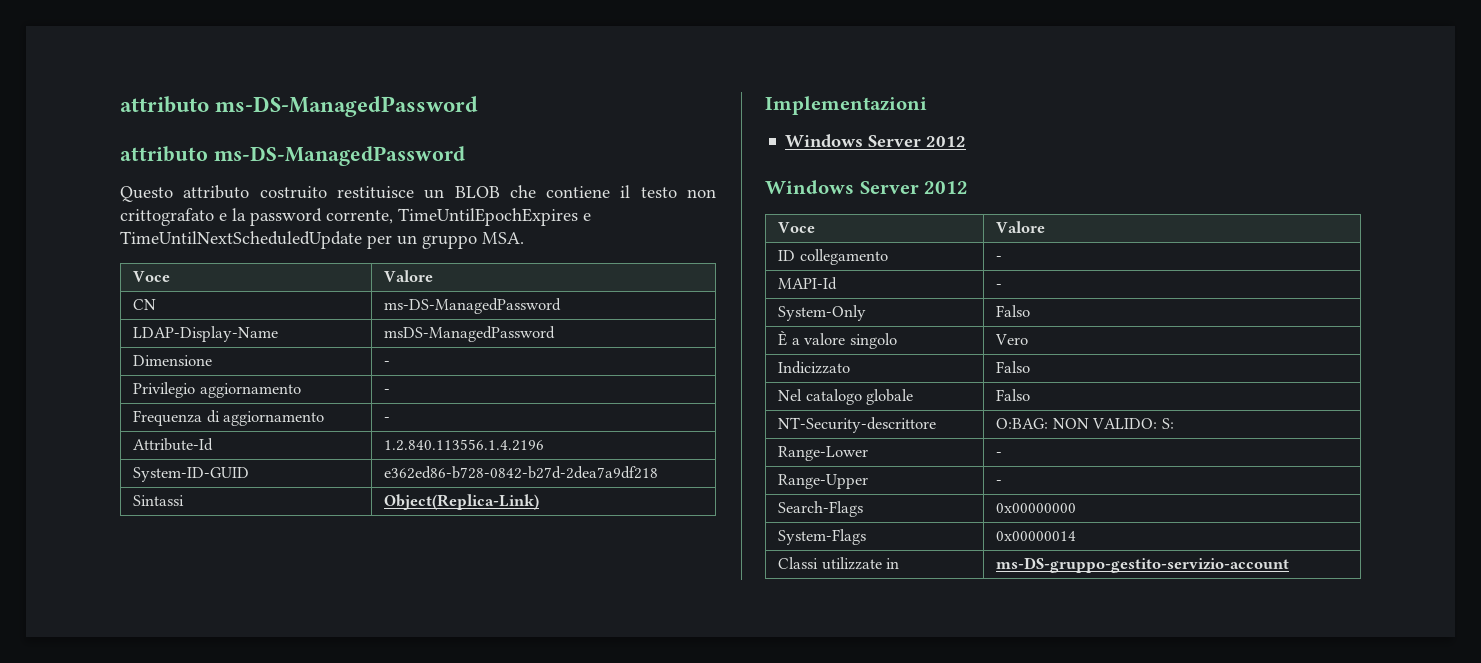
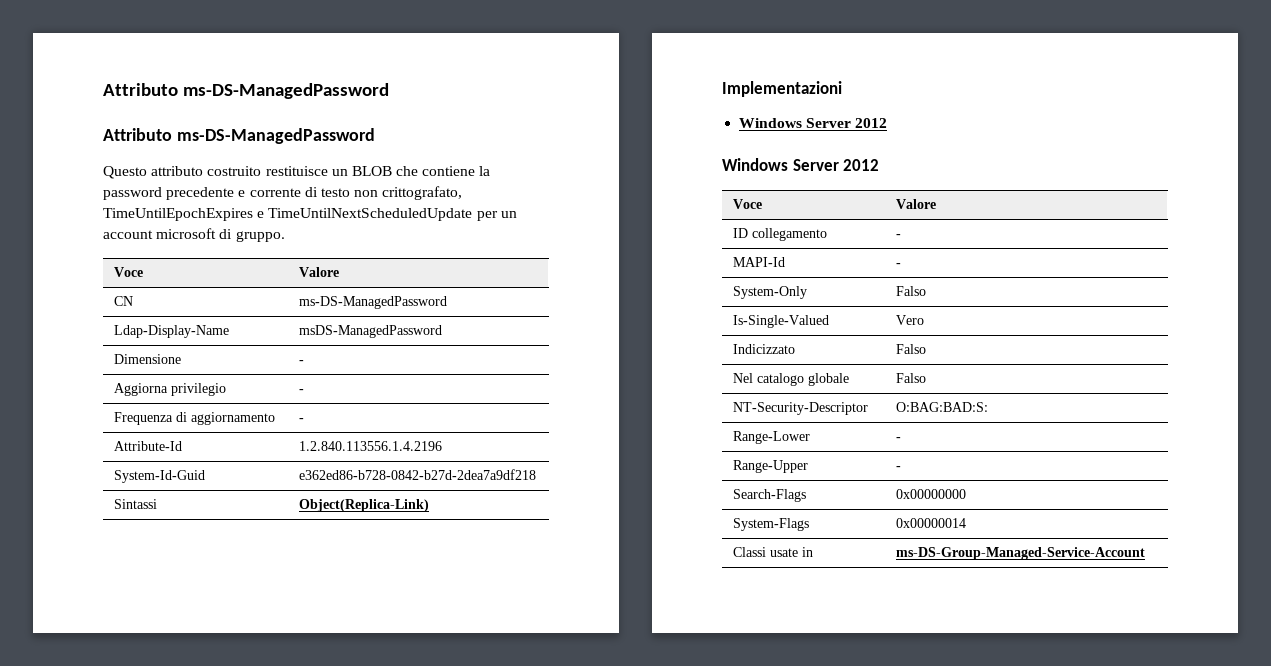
[120,96,479,117] [120,146,208,162] attributo ms-DS-ManagedPassword // attributo -> [103,83,390,99] [103,128,172,141] Attributo ms-DS-ManagedPassword // Attributo
[620,185,716,198] [120,208,393,226] il testo non crittografato e la password corrente, -> [479,166,491,176] [103,186,463,200] la password precedente e corrente di testo non crittografato,
[422,232,524,249] gruppo MSA. -> [103,228,285,242] account microsoft di gruppo.
[133,326,279,342] LDAP-Display-Name -> [114,325,230,338] Ldap-Display-Name
[133,382,301,398] Privilegio aggiornamento -> [114,383,227,396] Aggiorna privilegio
[133,467,250,482] System-ID-GUID -> [114,470,206,483] System-Id-Guid
[778,331,897,349] È a valore singolo -> [733,315,830,328] Is-Single-Valued
[778,417,937,433] [996,418,1174,429] NT-Security-descrittore | O:BAG: NON VALIDO: S: -> [733,402,869,415] [896,402,989,412] NT-Security-Descriptor | O:BAG:BAD:S:
[821,557,882,570] utilizzate -> [770,548,799,557] usate
[996,557,1290,573] ms-DS-gruppo-gestito-servizio-account -> [896,547,1146,560] ms-DS-Group-Managed-Service-Account

